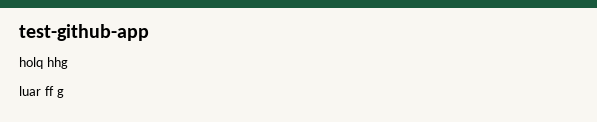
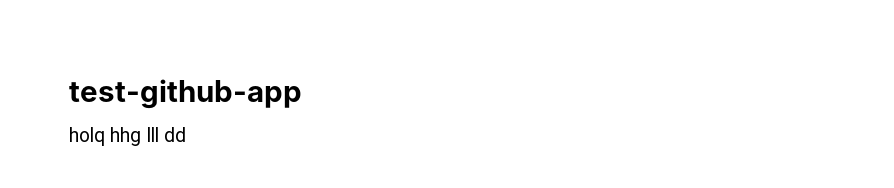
[19,86,64,98] // luar ff g -> [146,127,186,142] lll dd

